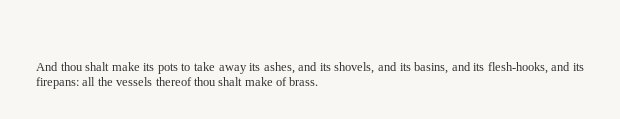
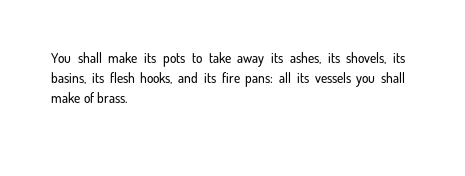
[36,62,110,71] And thou shalt -> [51,52,102,63] You shall
[298,62,584,74] [36,77,243,89] and its shovels, and its basins, and its flesh-hooks, and its firepans: all the vessels thereof thou shalt -> [327,52,405,64] [51,72,405,87] its shovels, its basins, its flesh hooks, and its fire pans: all its vessels you shall

